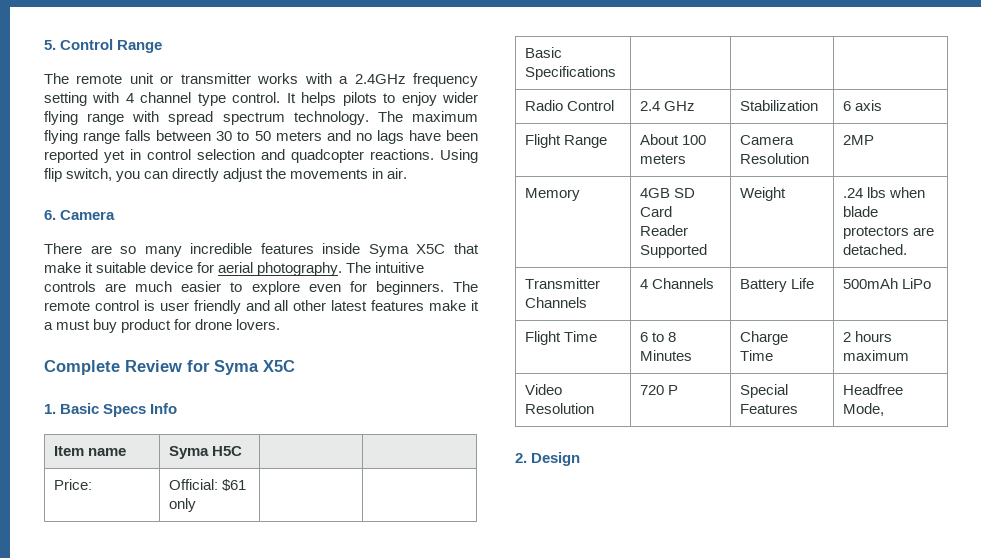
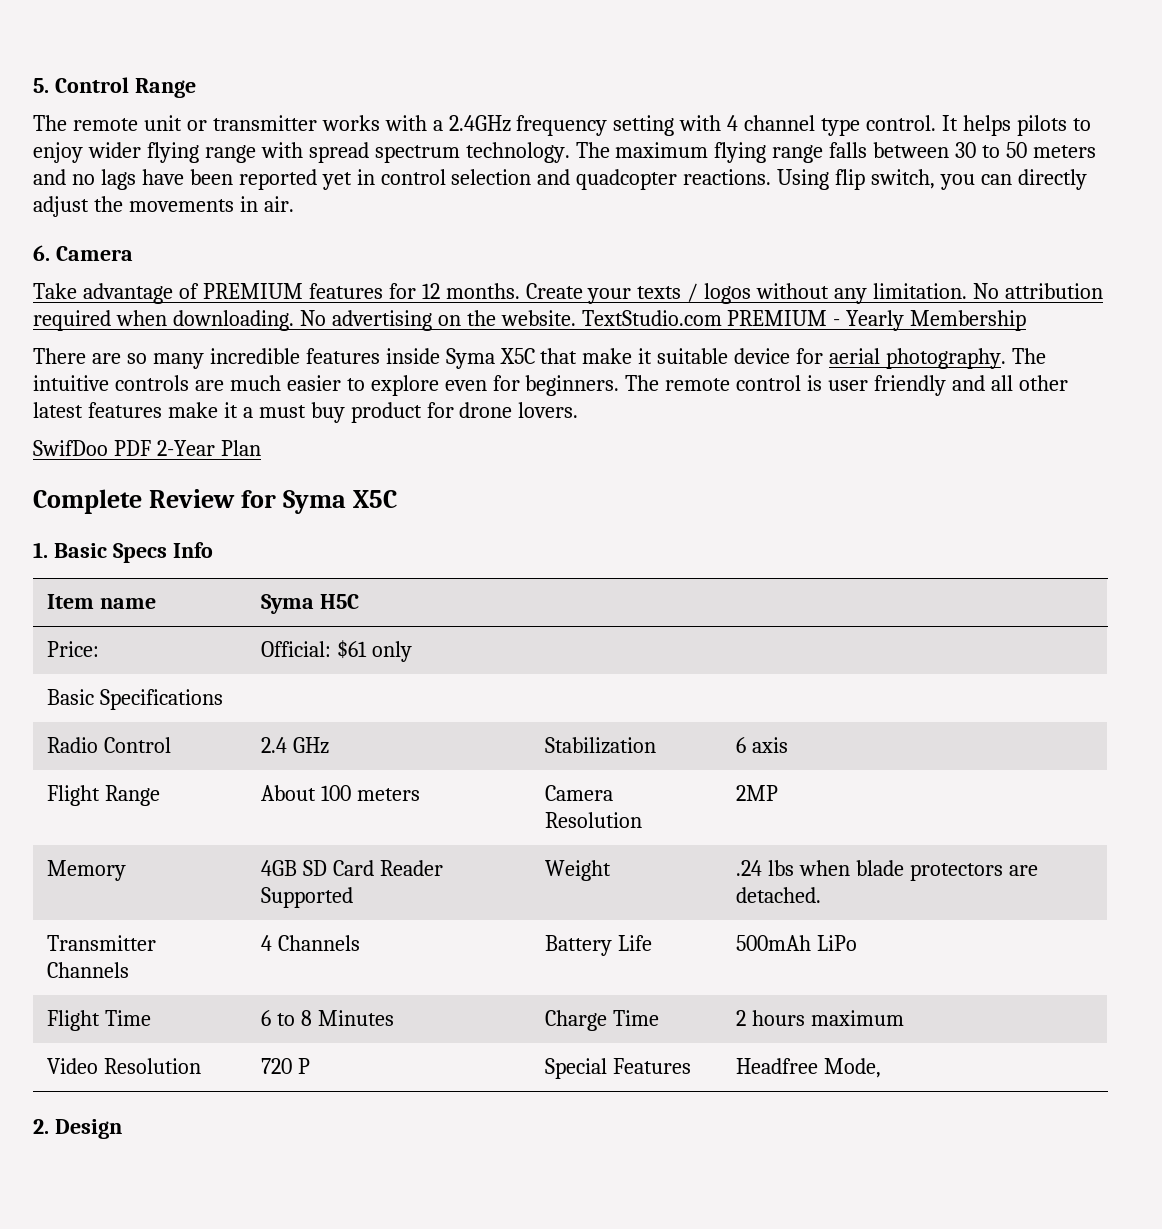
(116, 215) none -> [33,283,1103,304] [33,310,1027,331] // Take advantage of PREMIUM features for 12 months. Create your texts / logos without any limitation. No attribution required when downloading. No advertising on the website. TextStudio.com PREMIUM - Yearly Membership
(281, 324) none -> [33,440,261,456] // SwifDoo PDF 2-Year Plan

